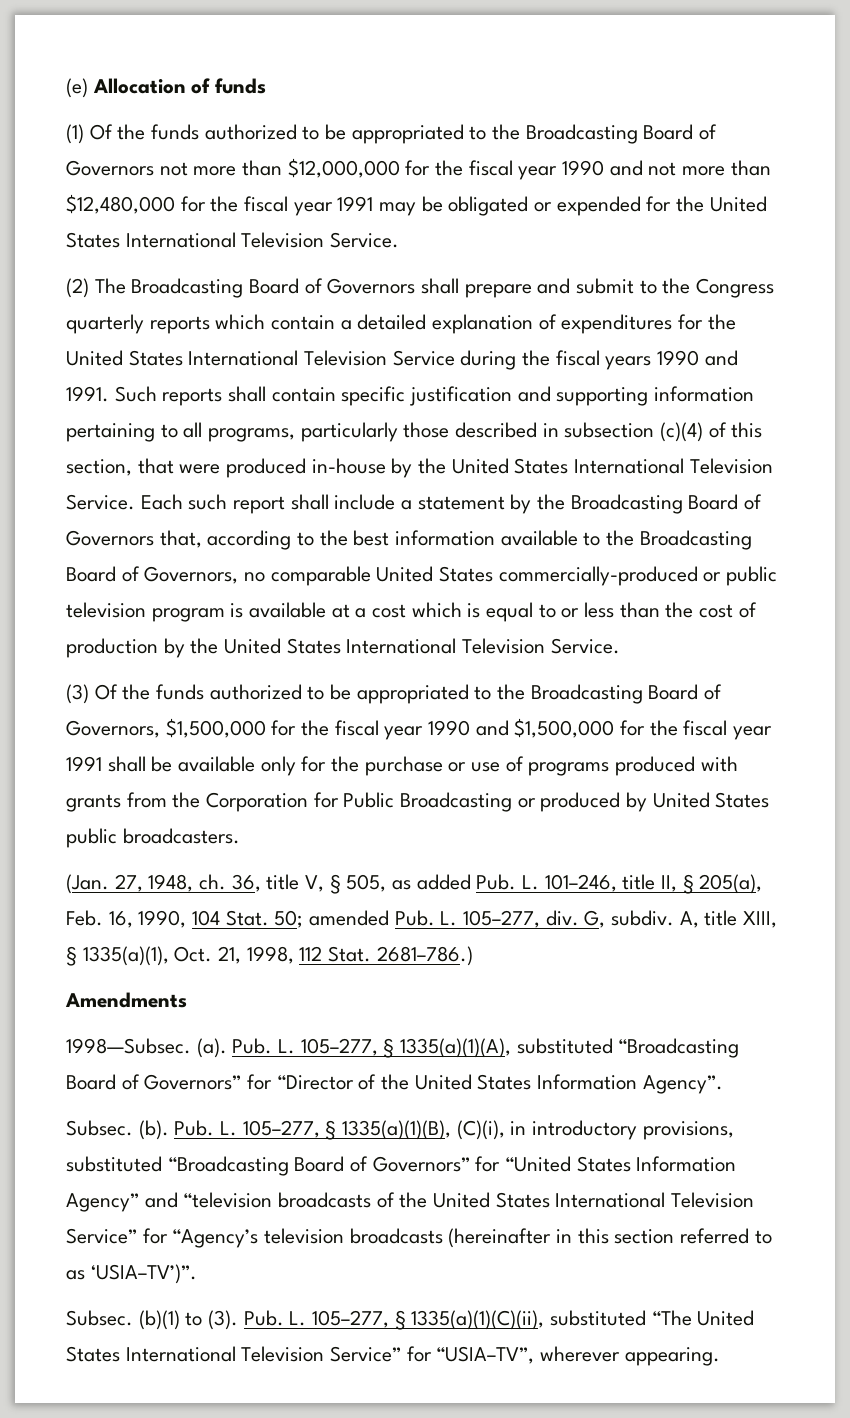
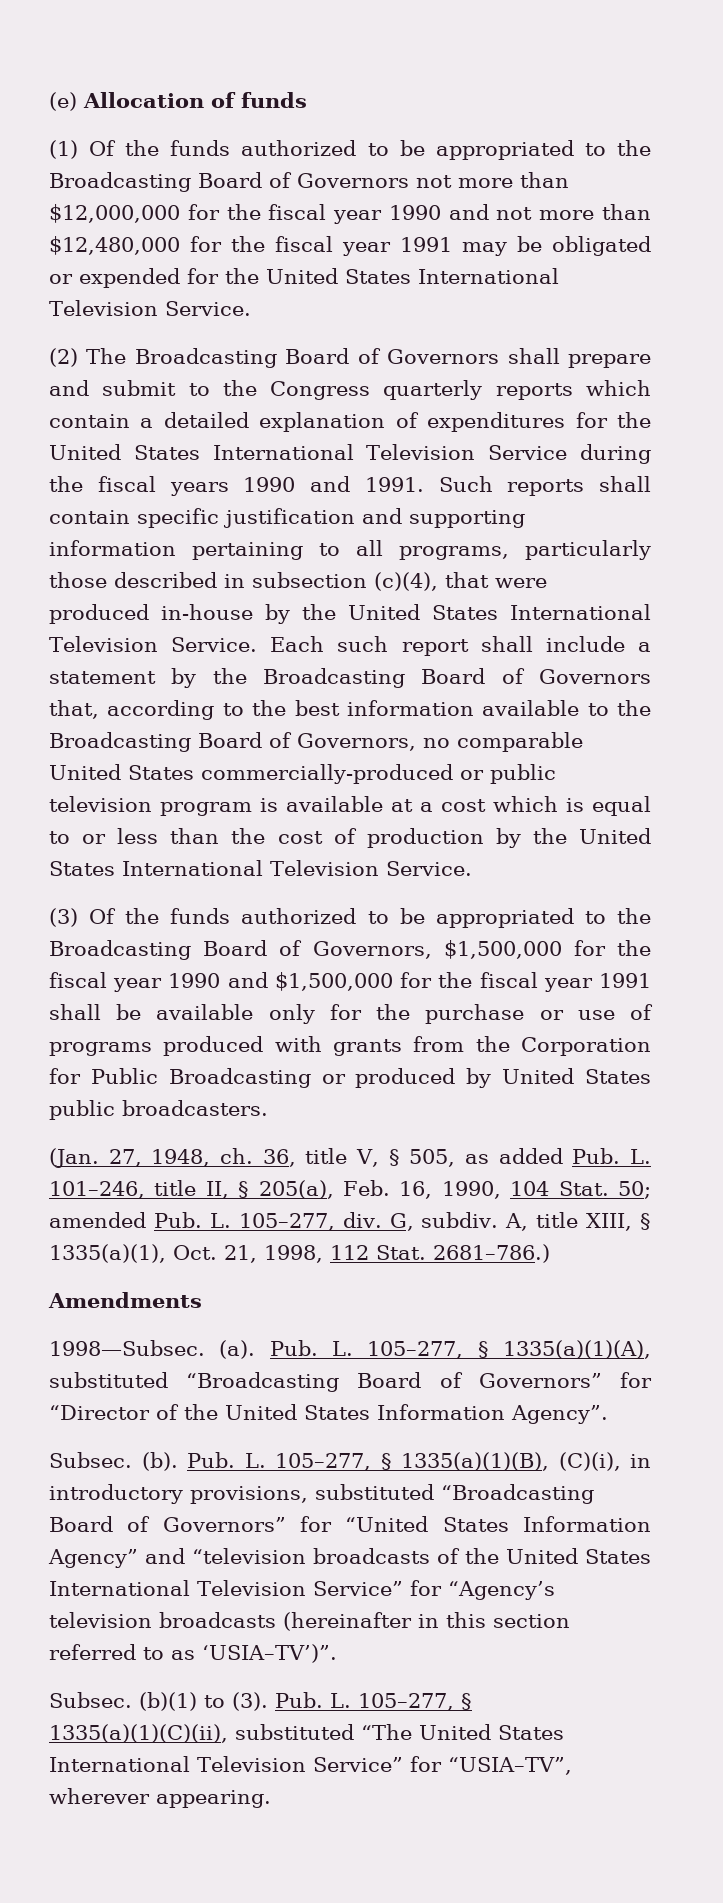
[660,422,763,442] [66,459,132,476] (c)(4) of this section, -> [374,572,438,591] (c)(4),

